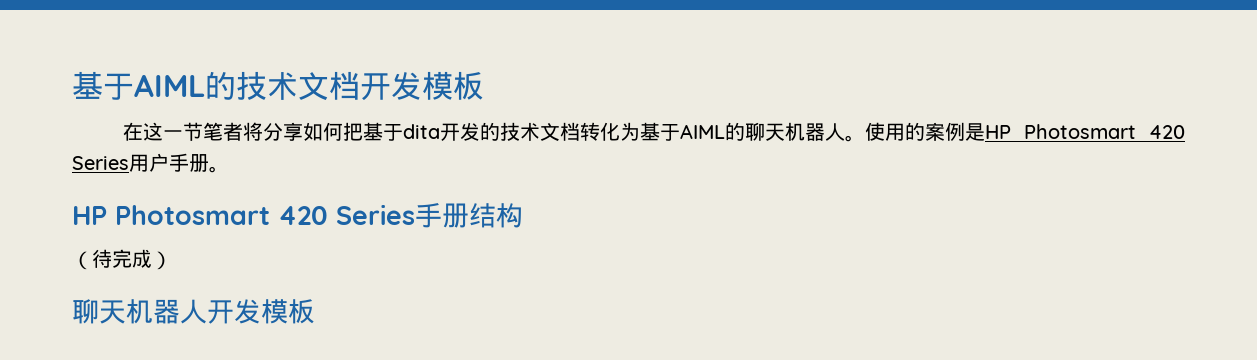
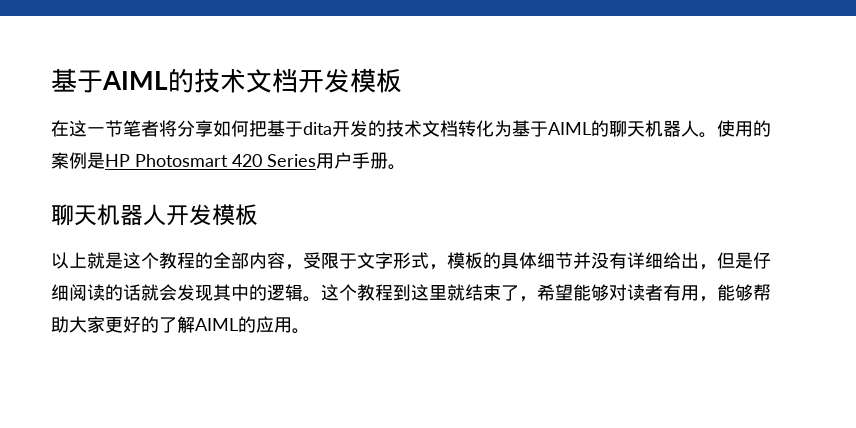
[72,203,523,228] [72,249,172,270] // HP Photosmart 420 Series手册结构 // （待完成） -> (406, 167) none
(315, 311) none -> [51,252,771,270] [51,284,771,302] [51,316,310,334] // 以上就是这个教程的全部内容，受限于文字形式，模板的具体细节并没有详细给出，但是仔细阅读的话就会发现其中的逻辑。这个教程到这里就结束了，希望能够对读者有用，能够帮助大家更好的了解AIML的应用。

